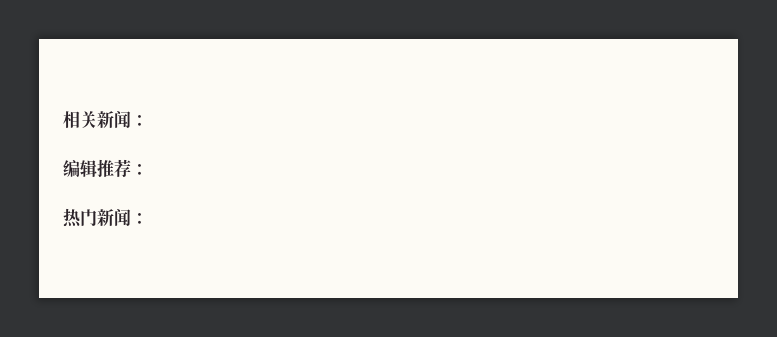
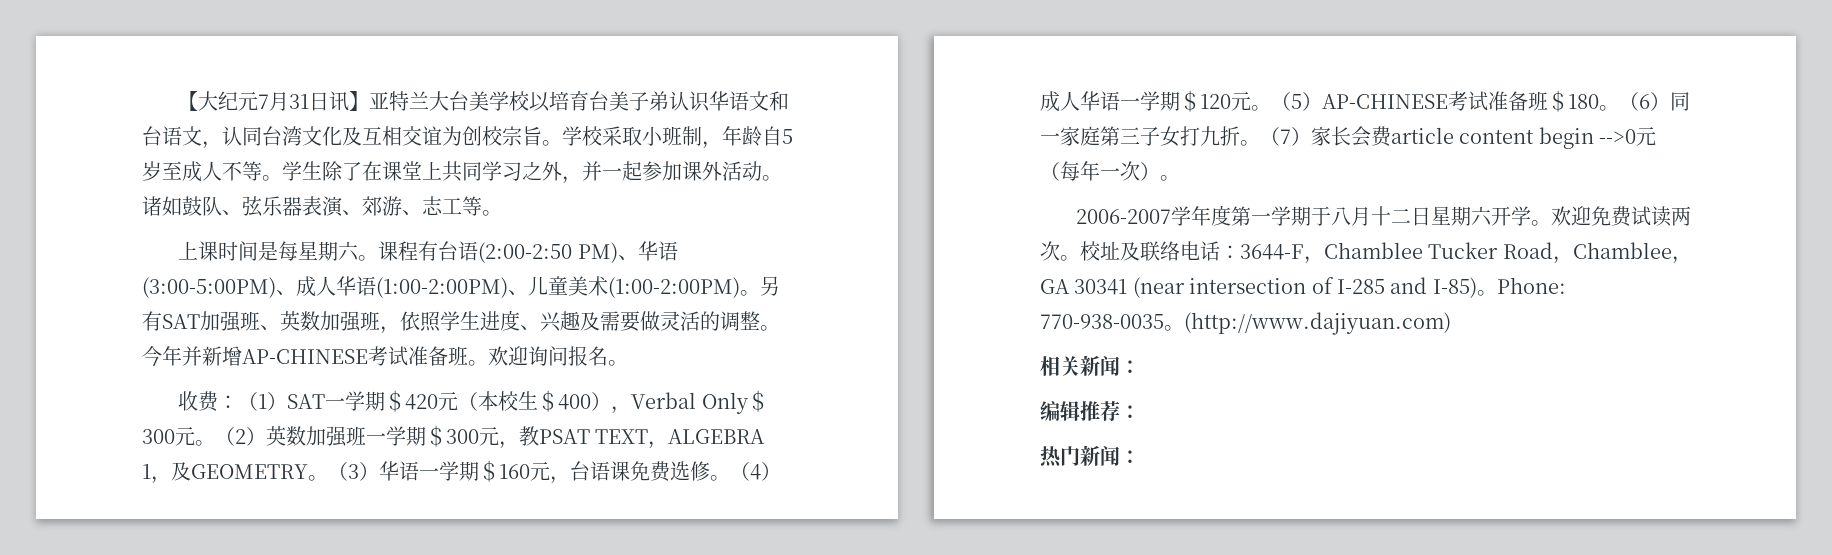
(63, 119) none -> [178,91,790,112] [142,126,793,149] [142,161,782,184] [142,196,502,217] [178,241,678,263] [142,276,780,298] [142,310,780,334] [142,346,628,367] [178,390,768,414] [142,425,766,449] [142,460,781,484] [1040,90,1690,112] [1040,126,1657,149] [1040,161,1180,181] [1076,205,1692,227] [1040,241,1692,264] [1040,277,1566,298] [1040,312,1451,335] 【大纪元7月31日讯】亚特兰大台美学校以培育台美子弟认识华语文和台语文，认同台湾文化及互相交谊为创校宗旨。学校采取小班制，年龄自5岁至成人不等。学生除了在课堂上共同学习之外，并一起参加课外活动。诸如鼓队、弦乐器表演、郊游、志工等。 // 上课时间是每星期六。课程有台语(2:00-2:50 PM)、华语(3:00-5:00PM)、成人华语(1:00-2:00PM)、儿童美术(1:00-2:00PM)。另有SAT加强班、英数加强班，依照学生进度、兴趣及需要做灵活的调整。今年并新增AP-CHINESE考试准备班。欢迎询问报名。 // 收费：（1）SAT一学期＄420元（本校生＄400），Verbal Only＄300元。（2）英数加强班一学期＄300元，教PSAT TEXT，ALGEBRA 1，及GEOMETRY。（3）华语一学期＄160元，台语课免费选修。（4）成人华语一学期＄120元。（5）AP-CHINESE考试准备班＄180。（6）同一家庭第三子女打九折。（7）家长会费article content begin -->0元（每年一次）。 // 2006-2007学年度第一学期于八月十二日星期六开学。欢迎免费试读两次。校址及联络电话：3644-F，Chamblee Tucker Road，Chamblee，GA 30341 (near intersection of I-285 and I-85)。Phone: 770-938-0035。(http://www.dajiyuan.com) //

